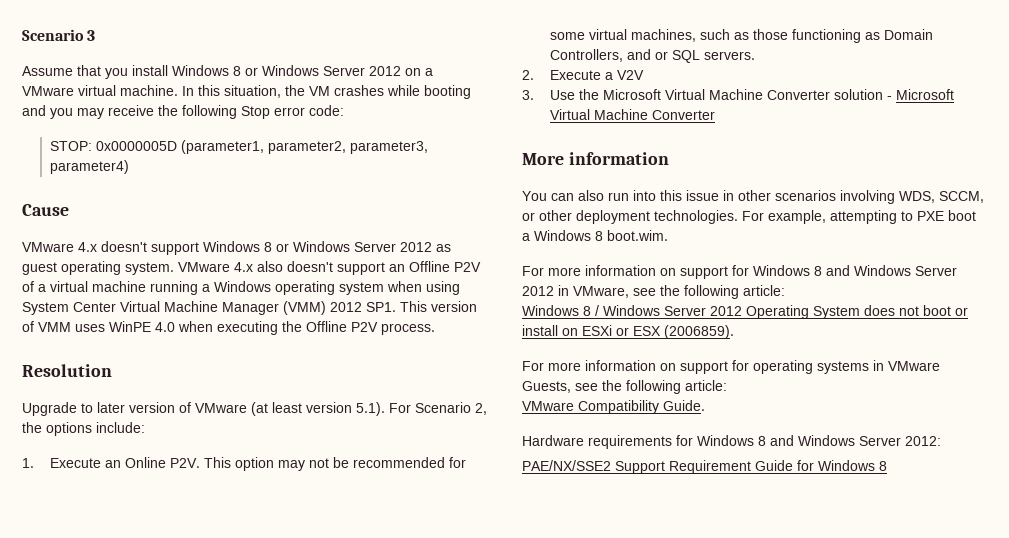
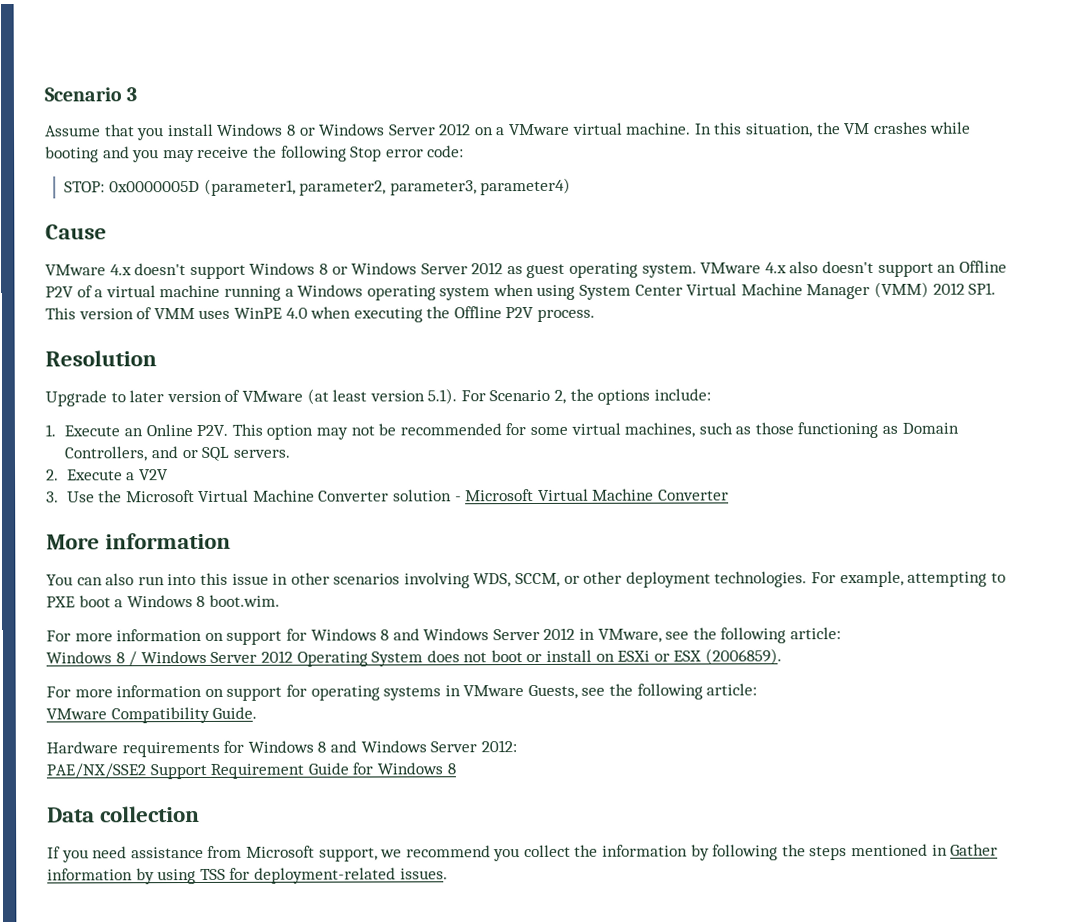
(887, 466) none -> [47,805,201,823] [47,843,999,863] [47,867,448,885] // Data collection // If you need assistance from Microsoft support, we recommend you collect the information by following the steps mentioned in Gather information by using TSS for deployment-related issues.

